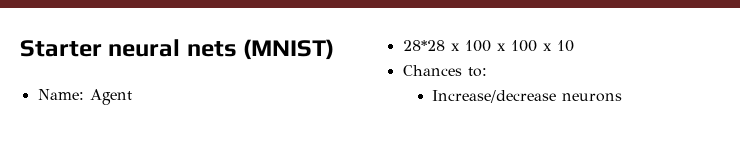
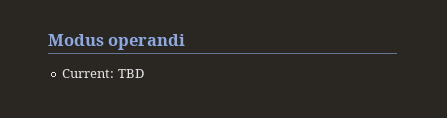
[20,39,335,60] [37,89,132,105] [402,40,574,52] [402,65,487,77] [432,90,623,103] Starter neural nets (MNIST) // Name: Agent // 28*28 x 100 x 100 x 10 // Chances to: // Increase/decrease neurons -> [48,34,186,50] [62,69,144,78] Modus operandi // Current: TBD

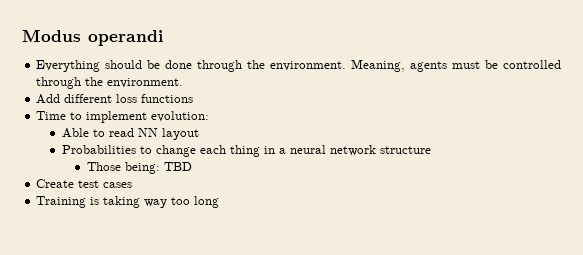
[62,69,144,78] Current: TBD -> [36,59,562,72] [36,77,184,89] [36,94,194,104] [36,111,210,123] [61,128,199,140] [61,145,431,157] [86,162,192,174] [36,179,133,188] [36,196,220,208] Everything should be done through the environment. Meaning, agents must be controlled through the environment. // Add different loss functions // Time to implement evolution: // Able to read NN layout // Probabilities to change each thing in a neural network structure // Those being: TBD // Create test cases // Training is taking way too long

